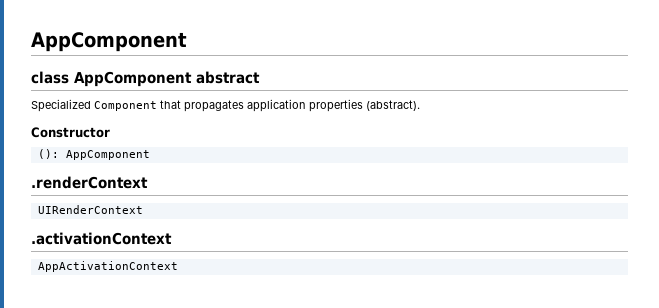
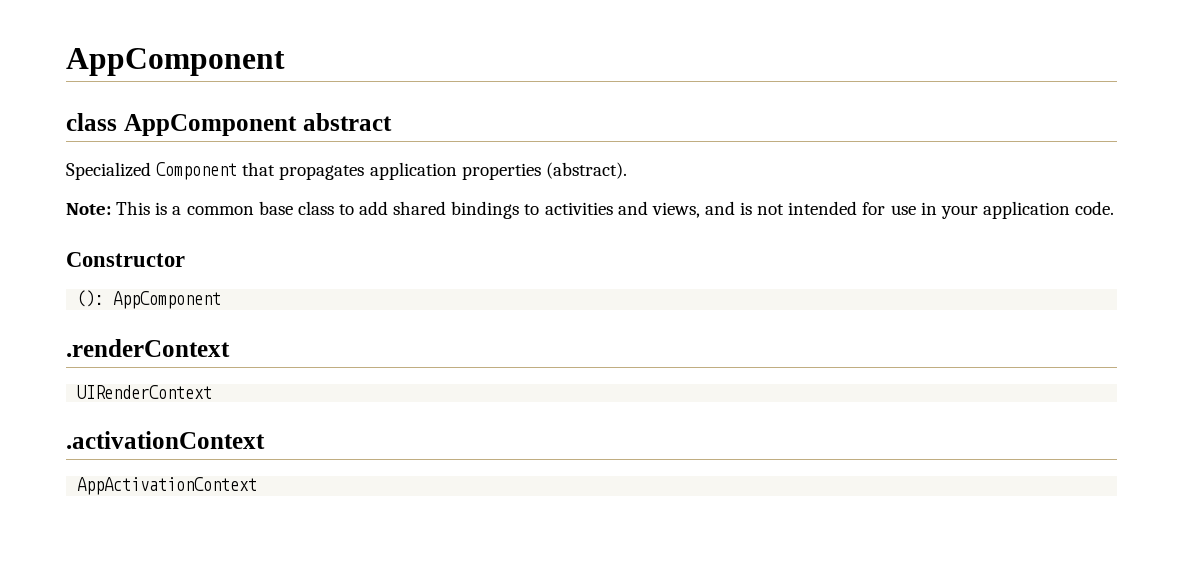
(420, 105) none -> [66,201,1115,219] // Note: This is a common base class to add shared bindings to activities and views, and is not intended for use in your application code.

